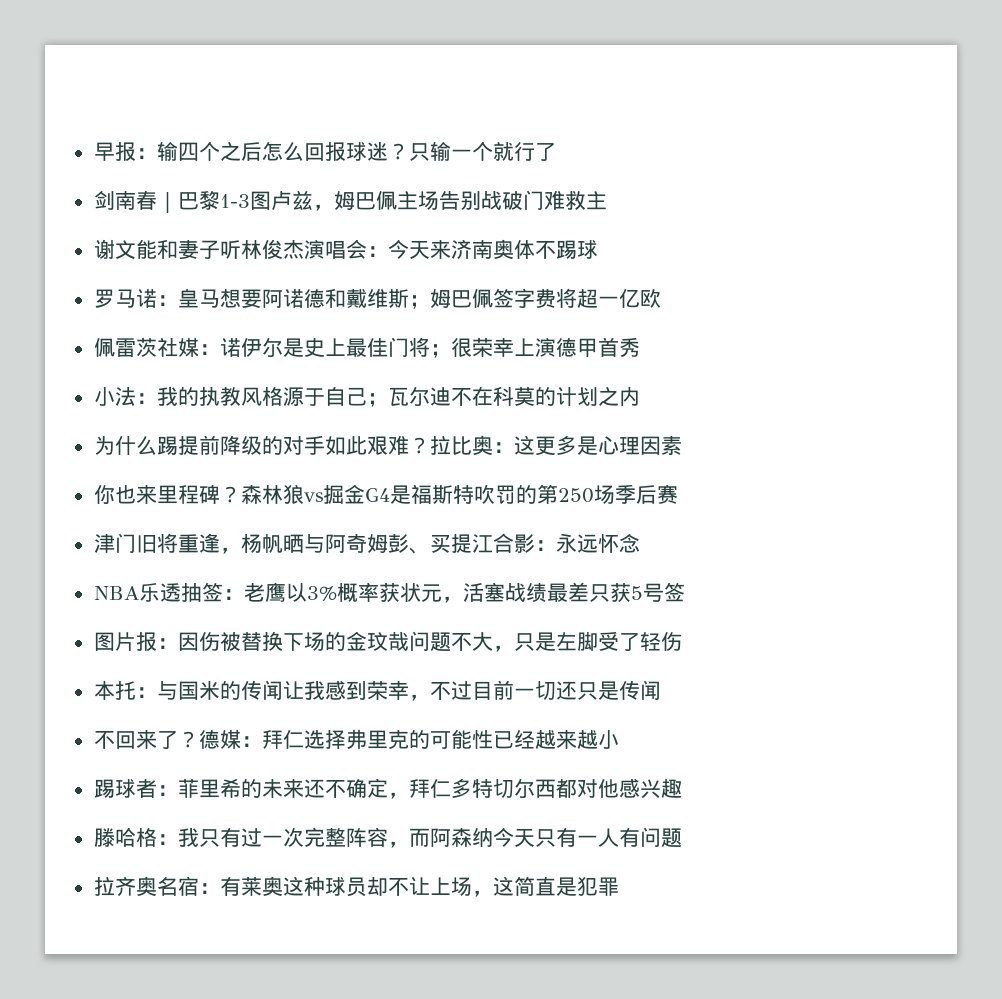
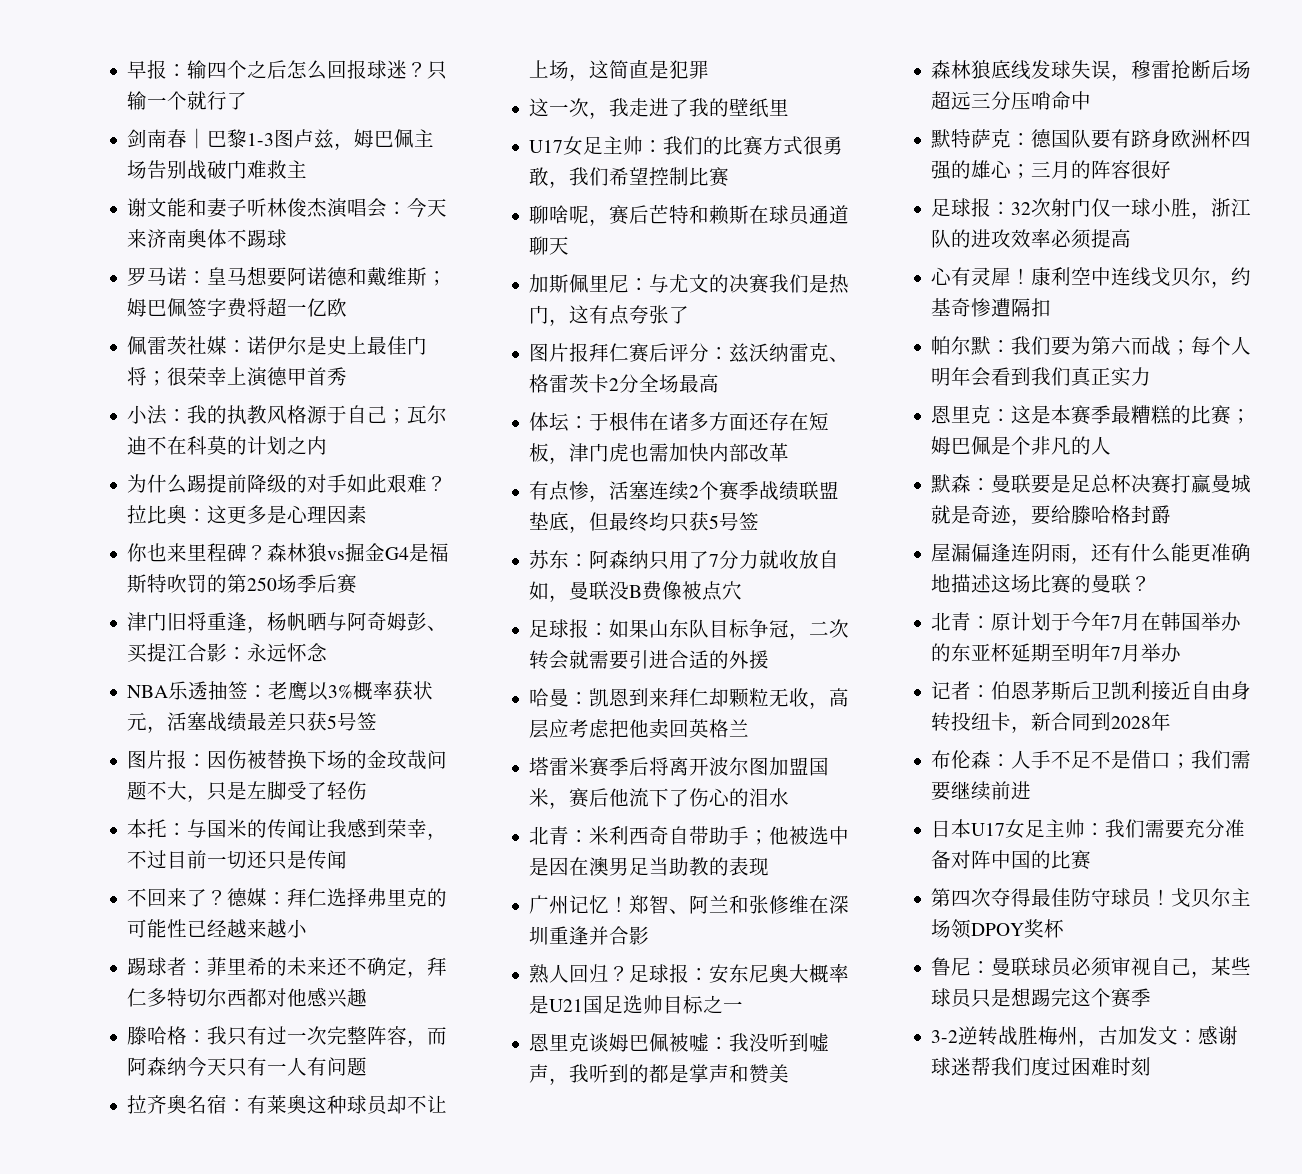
(619, 886) none -> [529,98,790,119] [529,136,844,156] [529,167,730,188] [529,205,850,226] [529,236,570,255] [529,274,850,294] [529,305,690,326] [529,342,850,363] [529,374,720,393] [529,412,830,432] [529,443,790,464] [529,481,840,502] [529,512,760,533] [529,549,840,570] [529,581,743,602] [529,619,850,640] [529,650,770,670] [529,688,850,709] [529,719,750,739] [529,757,830,777] [529,788,790,809] [529,826,850,845] [529,857,770,876] [529,895,850,914] [529,926,650,945] [529,964,850,984] [529,995,744,1014] [529,1032,830,1052] [529,1064,790,1085] [931,60,1252,81] [931,91,1092,110] [931,128,1252,149] [931,160,1172,180] [931,198,1252,219] [931,229,1132,249] [931,267,1252,288] [931,298,1052,317] [931,336,1252,356] [931,367,1152,387] [931,404,1252,425] [931,436,1112,455] [931,474,1252,494] [931,505,1172,526] [931,543,1252,564] [931,574,1152,594] [931,612,1243,632] [931,643,1183,662] [931,681,1252,701] [931,712,1172,733] [931,750,1252,769] [931,781,1032,801] [931,819,1246,839] [931,850,1092,870] [931,888,1252,908] [931,919,1065,939] [931,957,1252,978] [931,987,1152,1008] [931,1026,1239,1047] [931,1057,1152,1076] // 这一次，我走进了我的壁纸里 // U17女足主帅：我们的比赛方式很勇敢，我们希望控制比赛 // 聊啥呢，赛后芒特和赖斯在球员通道聊天 // 加斯佩里尼：与尤文的决赛我们是热门，这有点夸张了 // 图片报拜仁赛后评分：兹沃纳雷克、格雷茨卡2分全场最高 // 体坛：于根伟在诸多方面还存在短板，津门虎也需加快内部改革 // 有点惨，活塞连续2个赛季战绩联盟垫底，但最终均只获5号签 // 苏东：阿森纳只用了7分力就收放自如，曼联没B费像被点穴 // 足球报：如果山东队目标争冠，二次转会就需要引进合适的外援 // 哈曼：凯恩到来拜仁却颗粒无收，高层应考虑把他卖回英格兰 // 塔雷米赛季后将离开波尔图加盟国米，赛后他流下了伤心的泪水 // 北青：米利西奇自带助手；他被选中是因在澳男足当助教的表现 // 广州记忆！郑智、阿兰和张修维在深圳重逢并合影 // 熟人回归？足球报：安东尼奥大概率是U21国足选帅目标之一 // 恩里克谈姆巴佩被嘘：我没听到嘘声，我听到的都是掌声和赞美 // 森林狼底线发球失误，穆雷抢断后场超远三分压哨命中 // 默特萨克：德国队要有跻身欧洲杯四强的雄心；三月的阵容很好 // 足球报：32次射门仅一球小胜，浙江队的进攻效率必须提高 // 心有灵犀！康利空中连线戈贝尔，约基奇惨遭隔扣 // 帕尔默：我们要为第六而战；每个人明年会看到我们真正实力 // 恩里克：这是本赛季最糟糕的比赛；姆巴佩是个非凡的人 // 默森：曼联要是足总杯决赛打赢曼城就是奇迹，要给滕哈格封爵 // 屋漏偏逢连阴雨，还有什么能更准确地描述这场比赛的曼联？ // 北青：原计划于今年7月在韩国举办的东亚杯延期至明年7月举办 // 记者：伯恩茅斯后卫凯利接近自由身转投纽卡，新合同到2028年 // 布伦森：人手不足不是借口；我们需要继续前进 // 日本U17女足主帅：我们需要充分准备对阵中国的比赛 // 第四次夺得最佳防守球员！戈贝尔主场领DPOY奖杯 // 鲁尼：曼联球员必须审视自己，某些球员只是想踢完这个赛季 // 3-2逆转战胜梅州，古加发文：感谢球迷帮我们度过困难时刻

